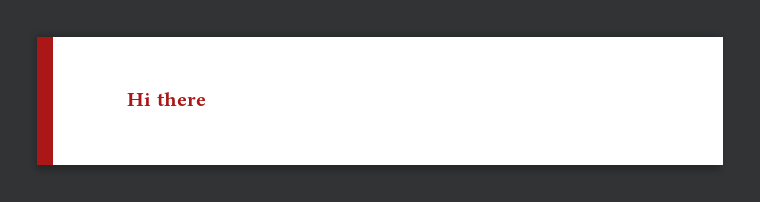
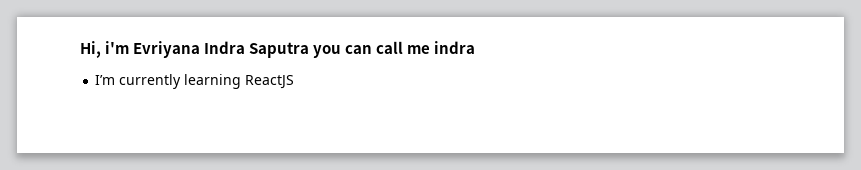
[127,92,206,106] Hi there -> [80,41,476,58] [95,74,295,89] Hi, i'm Evriyana Indra Saputra you can call me indra // I’m currently learning ReactJS

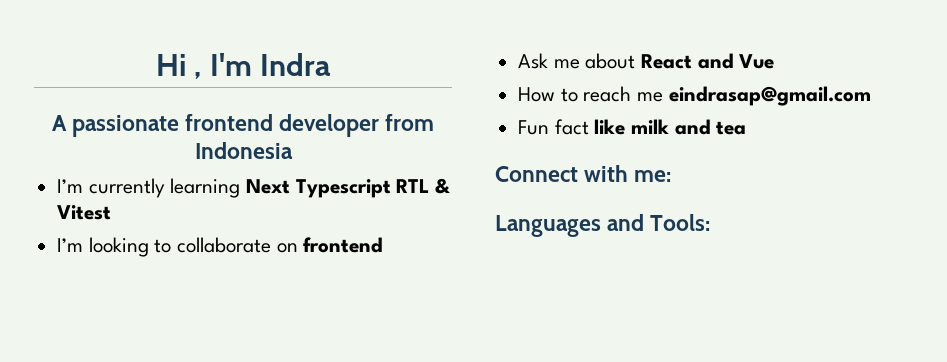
[80,41,476,58] [95,74,295,89] Hi, i'm Evriyana Indra Saputra you can call me indra // I’m currently learning ReactJS -> [155,53,332,79] [51,114,435,137] [194,142,293,159] [57,178,451,198] [57,205,112,220] [57,237,384,257] [518,53,775,69] [518,86,871,106] [518,119,747,135] [495,165,672,182] [495,214,711,237] Hi , I'm Indra // A passionate frontend developer from Indonesia // I’m currently learning Next Typescript RTL & Vitest // I’m looking to collaborate on frontend // Ask me about React and Vue // How to reach me eindrasap@gmail.com // Fun fact like milk and tea // Connect with me: // Languages and Tools:

